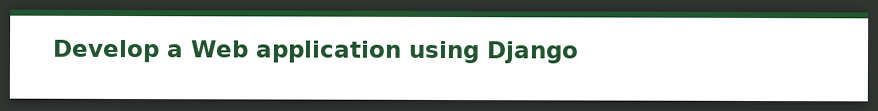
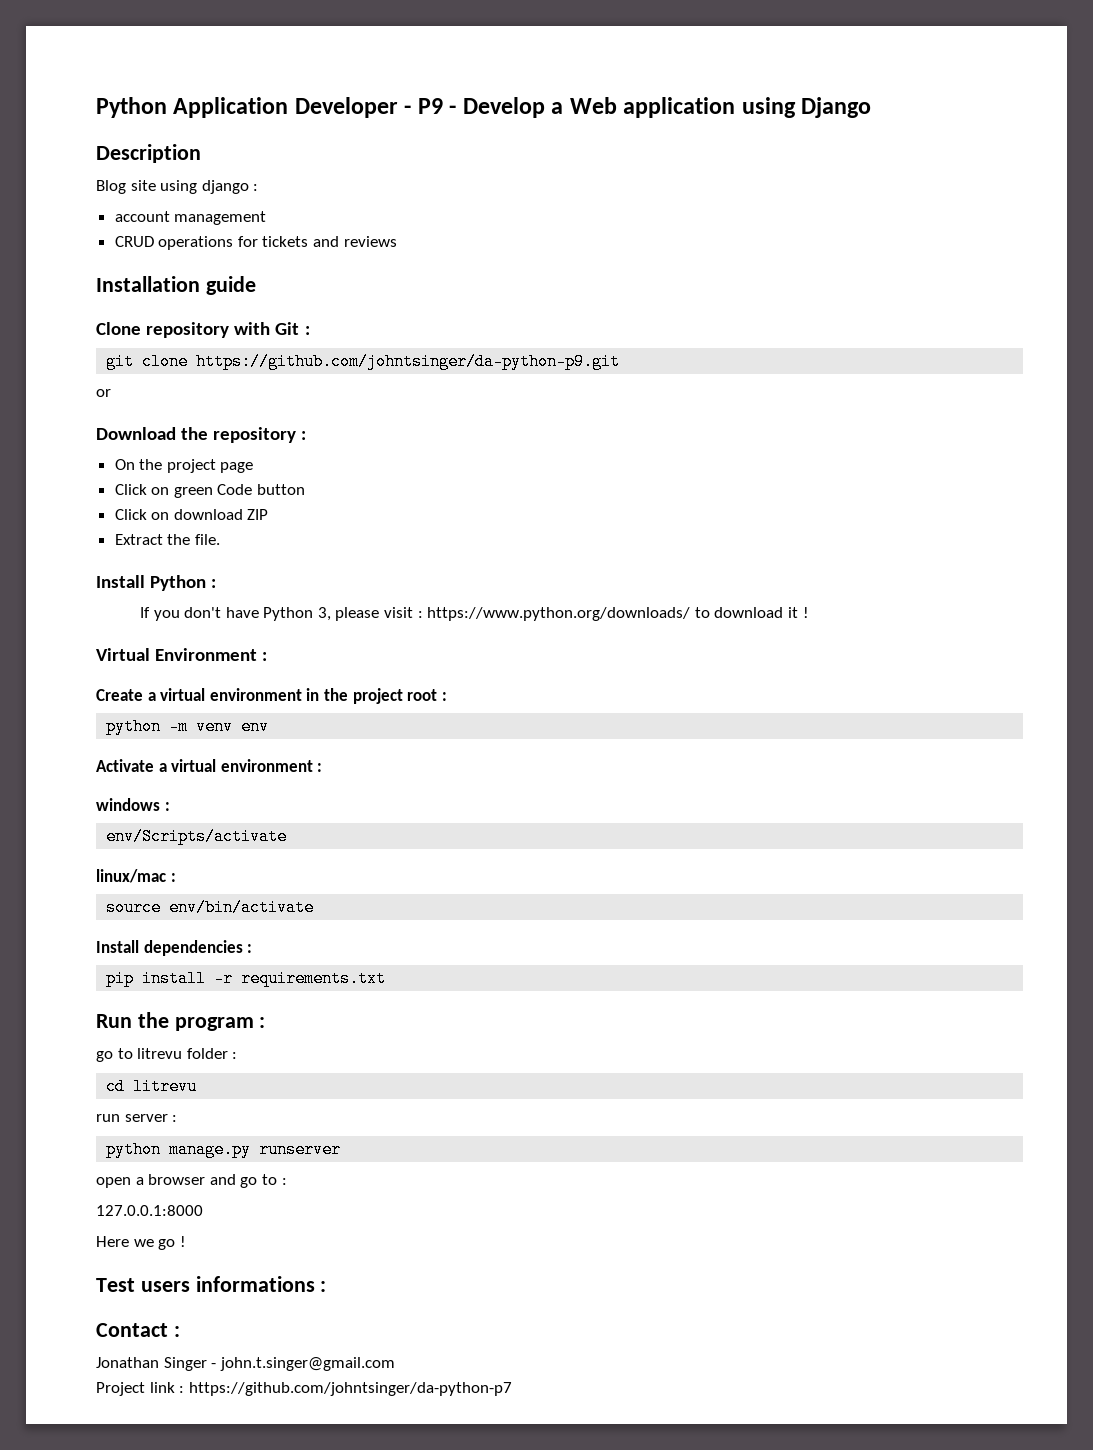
(52, 51) none -> [96,97,457,118] Python Application Developer - P9 -
(579, 52) none -> [96,144,201,163] [96,180,259,194] [114,211,267,225] [114,236,397,250] [96,276,256,295] [96,322,310,338] [106,353,621,370] [96,389,111,397] [96,427,307,443] [114,459,254,473] [114,484,306,498] [114,509,269,520] [114,534,220,545] [96,575,217,591] [139,607,809,621] [96,648,268,661] [96,688,447,704] [106,718,270,735] [96,759,323,772] [96,798,170,811] [106,828,288,845] [96,869,176,883] [106,899,315,916] [96,940,253,956] [106,970,387,987] [96,1012,266,1031] [96,1048,238,1062] [106,1078,198,1095] [96,1114,178,1122] [106,1141,342,1158] [96,1174,287,1188] [96,1205,203,1216] [96,1236,186,1250] [96,1276,327,1292] [96,1323,180,1337] [96,1357,395,1371] [96,1382,512,1396] // Description // Blog site using django : // account management // CRUD operations for tickets and reviews // Installation guide // Clone repository with Git : // git clone https://github.com/johntsinger/da-python-p9.git // or // Download the repository : // On the project page // Click on green Code button // Click on download ZIP // Extract the file. // Install Python : // If you don't have Python 3, please visit : https://www.python.org/downloads/ to download it ! // Virtual Environment : // Create a virtual environment in the project root : // python -m venv env // Activate a virtual environment : // windows : // env/Scripts/activate // linux/mac : // source env/bin/activate // Install dependencies : // pip install -r requirements.txt // Run the program : // go to litrevu folder : // cd litrevu // run server : // python manage.py runserver // open a browser and go to : // 127.0.0.1:8000 // Here we go ! // Test users informations : // Contact : // Jonathan Singer - john.t.singer@gmail.com // Project link : https://github.com/johntsinger/da-python-p7

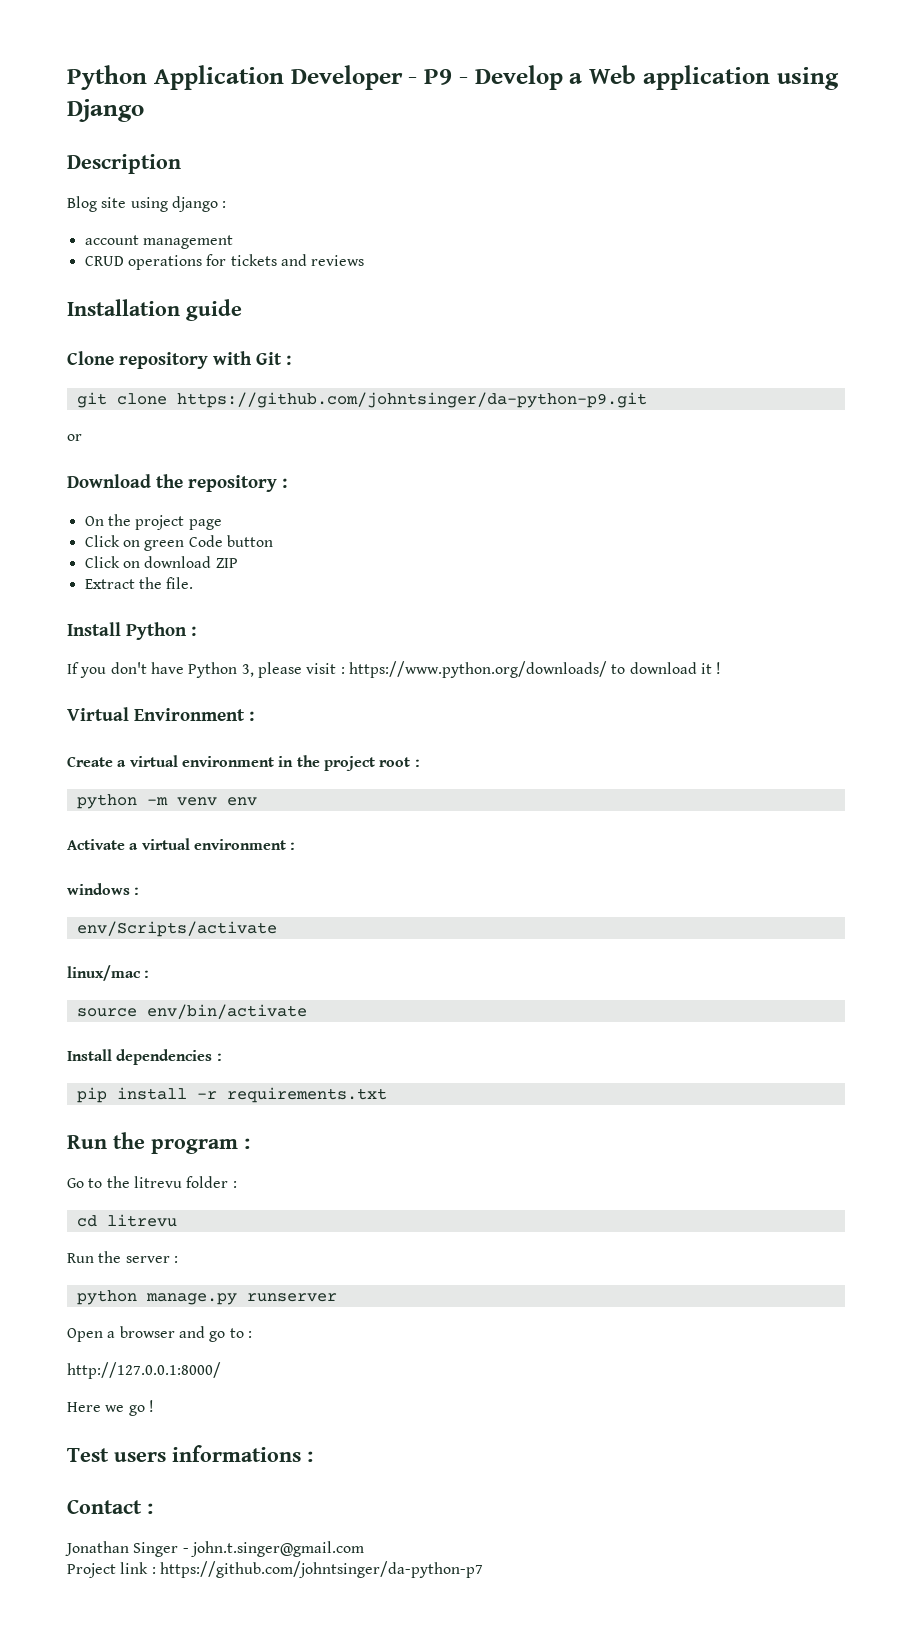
[96,1048,133,1062] go to -> [67,1176,130,1188] Go to the
[96,1114,120,1122] run -> [67,1251,122,1263] Run the
[96,1177,131,1188] open -> [67,1328,103,1342] Open
[96,1205,203,1216] 127.0.0.1:8000 -> [67,1362,221,1379] http://127.0.0.1:8000/

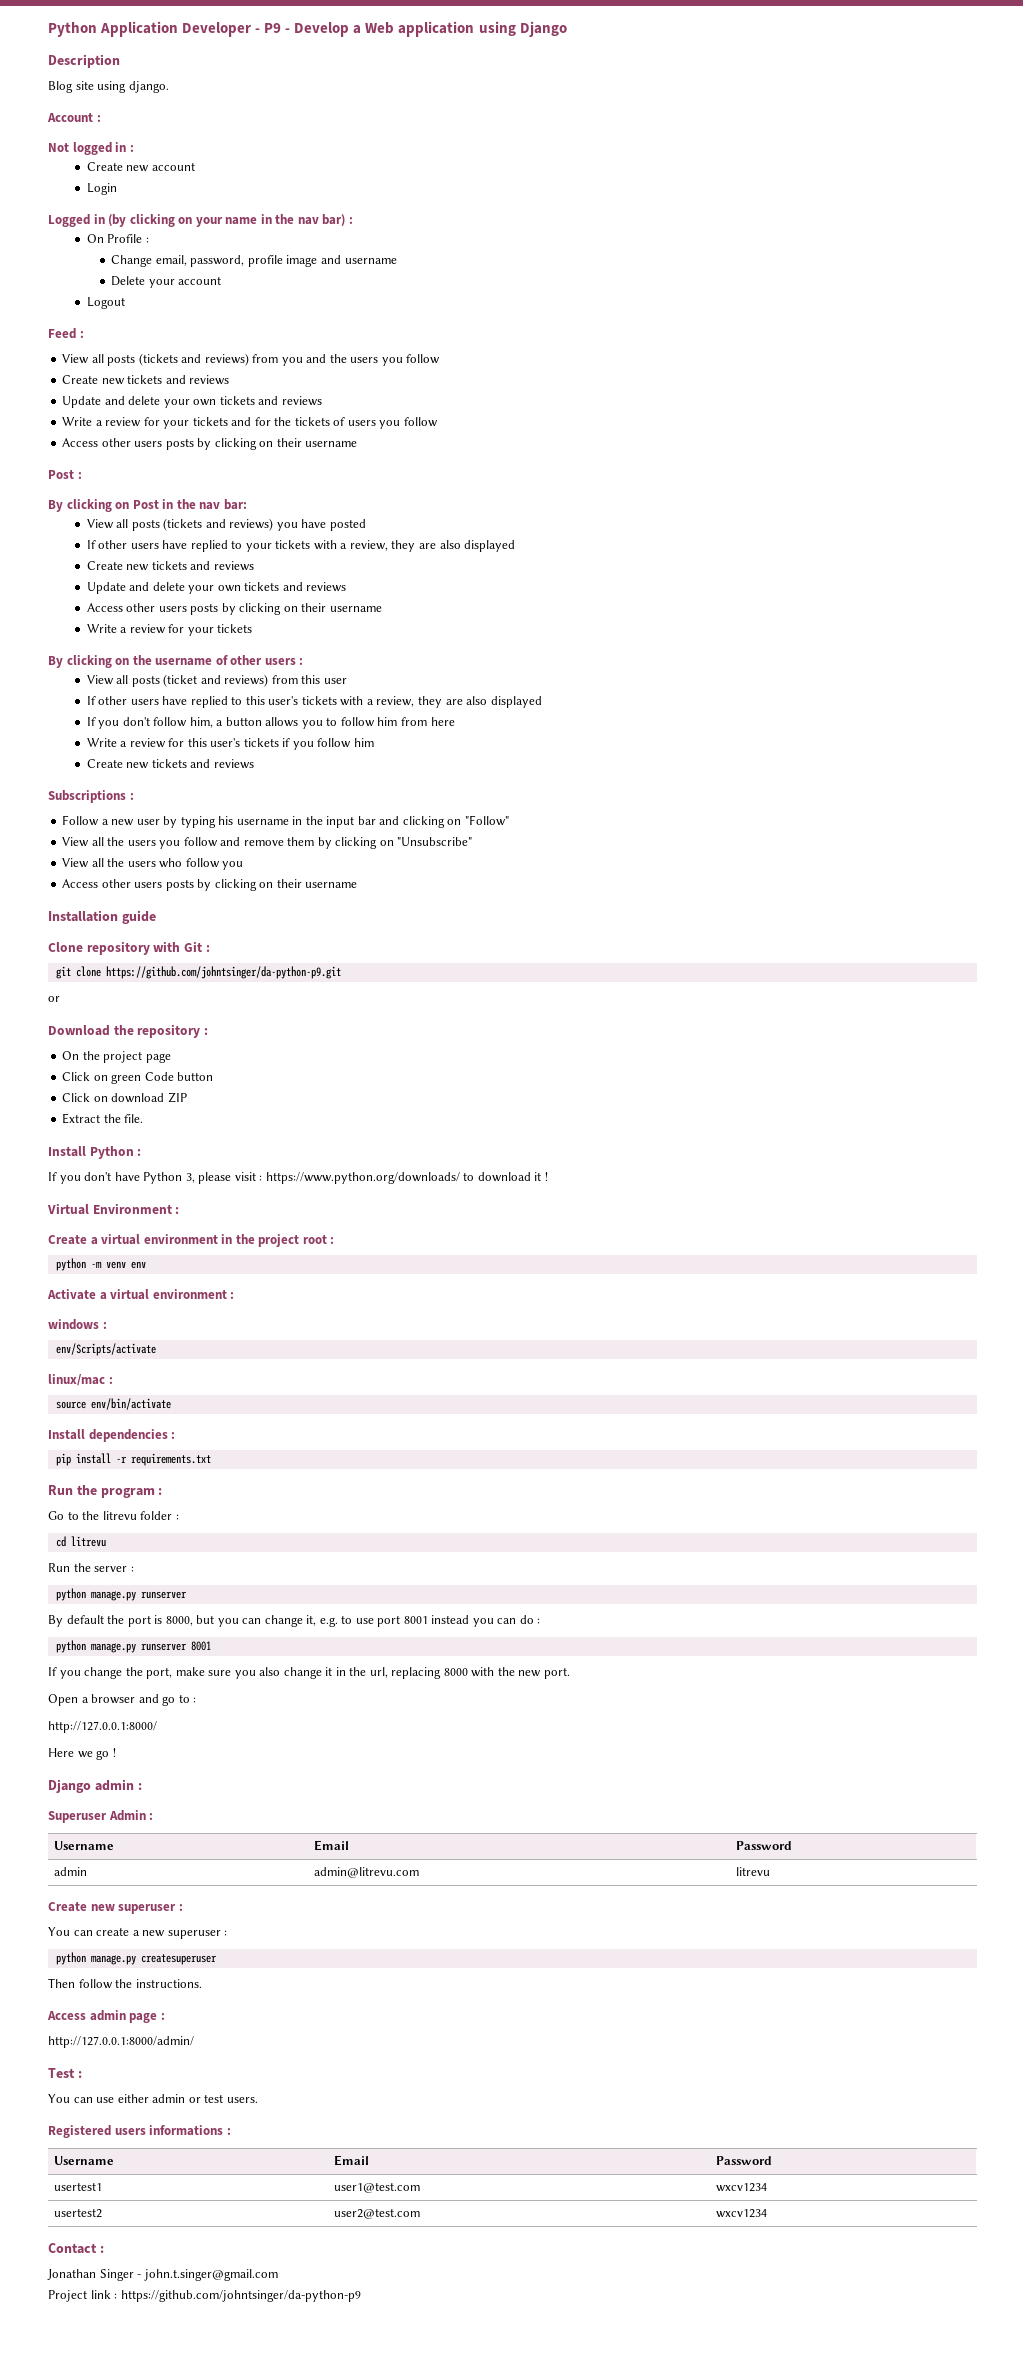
[171,196,227,212] [84,235,233,249] [84,254,365,270] django : // account management // CRUD operations for tickets and reviews -> [128,81,169,93] [47,113,101,122] [48,142,134,155] [86,162,195,172] [86,183,117,195] [48,214,353,227] [86,234,149,243] [111,255,397,267] [111,276,222,288] [86,297,125,309] [48,328,84,339] [62,353,441,366] [62,375,230,385] [62,396,322,408] [62,417,438,429] [62,438,358,450] [48,470,82,479] [48,499,247,512] [86,518,366,531] [86,540,516,552] [86,561,254,571] [86,582,347,594] [86,603,382,615] [86,624,253,636] [48,655,304,668] [86,674,347,687] [86,696,542,708] [86,717,455,729] [86,738,374,750] [86,759,254,769] [48,790,134,803] [62,815,509,828] [62,837,473,849] [62,858,244,870] [62,879,358,891] django. // Account : // Not logged in : // Create new account // Login // Logged in (by clicking on your name in the nav bar) : // On Profile : // Change email, password, profile image and username // Delete your account // Logout // Feed : // View all posts (tickets and reviews) from you and the users you follow // Create new tickets and reviews // Update and delete your own tickets and reviews // Write a review for your tickets and for the tickets of users you follow // Access other users posts by clicking on their username // Post : // By clicking on Post in the nav bar: // View all posts (tickets and reviews) you have posted // If other users have replied to your tickets with a review, they are also displayed // Create new tickets and reviews // Update and delete your own tickets and reviews // Access other users posts by clicking on their username // Write a review for your tickets // By clicking on the username of other users : // View all posts (ticket and reviews) from this user // If other users have replied to this user's tickets with a review, they are also displayed // If you don't follow him, a button allows you to follow him from here // Write a review for this user's tickets if you follow him // Create new tickets and reviews // Subscriptions : // Follow a new user by typing his username in the input bar and clicking on "Follow" // View all the users you follow and remove them by clicking on "Unsubscribe" // View all the users who follow you // Access other users posts by clicking on their username
(337, 1297) none -> [48,1615,541,1627] [55,1640,211,1653] [48,1667,570,1679] // By default the port is 8000, but you can change it, e.g. to use port 8001 instead you can do : // python manage.py runserver 8001 // If you change the port, make sure you also change it in the url, replacing 8000 with the new port.
[67,1445,313,1462] Test users informations : -> [48,1779,142,1793] [48,1810,154,1823] [53,1841,114,1850] [313,1840,349,1851] [735,1841,792,1850] [53,1867,87,1876] [313,1867,419,1878] [735,1867,770,1876] [48,1902,183,1914] [48,1927,228,1939] [55,1952,217,1965] [48,1978,202,1989] [47,2010,165,2023] [48,2036,194,2048] [48,2068,82,2078] [48,2094,258,2103] [48,2125,231,2138] [53,2156,114,2165] [333,2155,369,2166] [715,2156,772,2165] [53,2182,102,2191] [333,2182,420,2193] [715,2183,767,2192] [53,2208,102,2218] [333,2208,420,2219] [715,2209,767,2218] Django admin : // Superuser Admin : // Username | Email | Password // admin | admin@litrevu.com | litrevu // Create new superuser : // You can create a new superuser : // python manage.py createsuperuser // Then follow the instructions. // Access admin page : // http://127.0.0.1:8000/admin/ // Test : // You can use either admin or test users. // Registered users informations : // Username | Email | Password // usertest1 | user1@test.com | wxcv1234 // usertest2 | user2@test.com | wxcv1234
[159,1561,483,1578] https://github.com/johntsinger/da-python-p7 -> [120,2290,361,2302] https://github.com/johntsinger/da-python-p9

